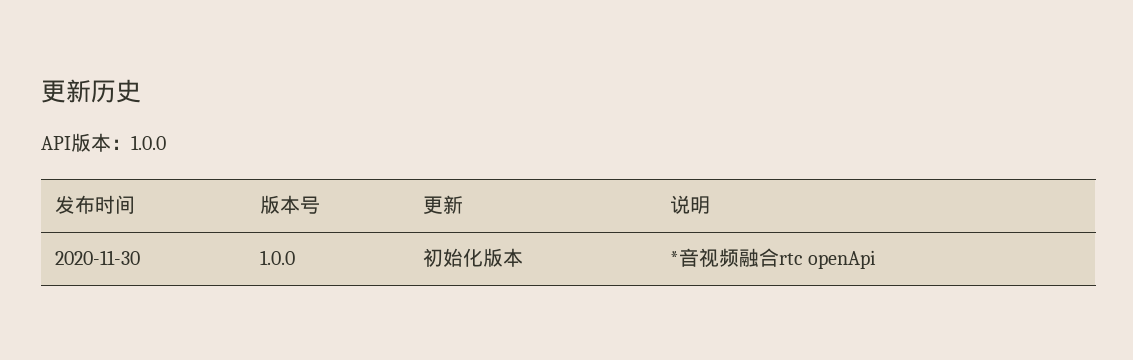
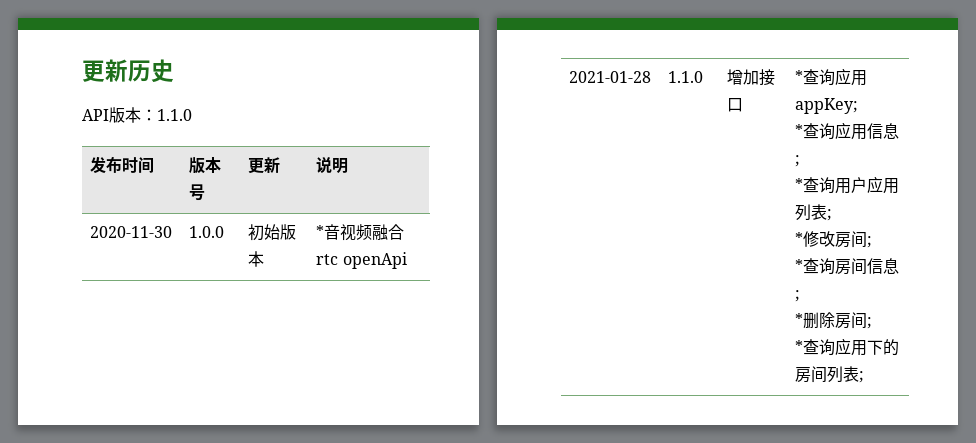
[131,135,166,150] 1.0.0 -> [157,109,192,121] 1.1.0
[463,248,484,267] 化 -> (281, 232) none
(876, 259) none -> [569,71,652,83] [668,71,704,83] [727,69,776,86] [727,98,744,112] [795,68,868,86] [795,98,859,114] [795,122,900,140] [795,155,801,167] [795,176,900,194] [795,204,833,221] [795,231,873,248] [795,258,900,275] [795,290,801,302] [795,312,873,329] [795,338,900,356] [795,366,865,383] // 2021-01-28 | 1.1.0 | 增加接口 | *查询应用appKey; // *查询应用信息; // *查询用户应用列表; // *修改房间; // *查询房间信息; // *删除房间; // *查询应用下的房间列表;

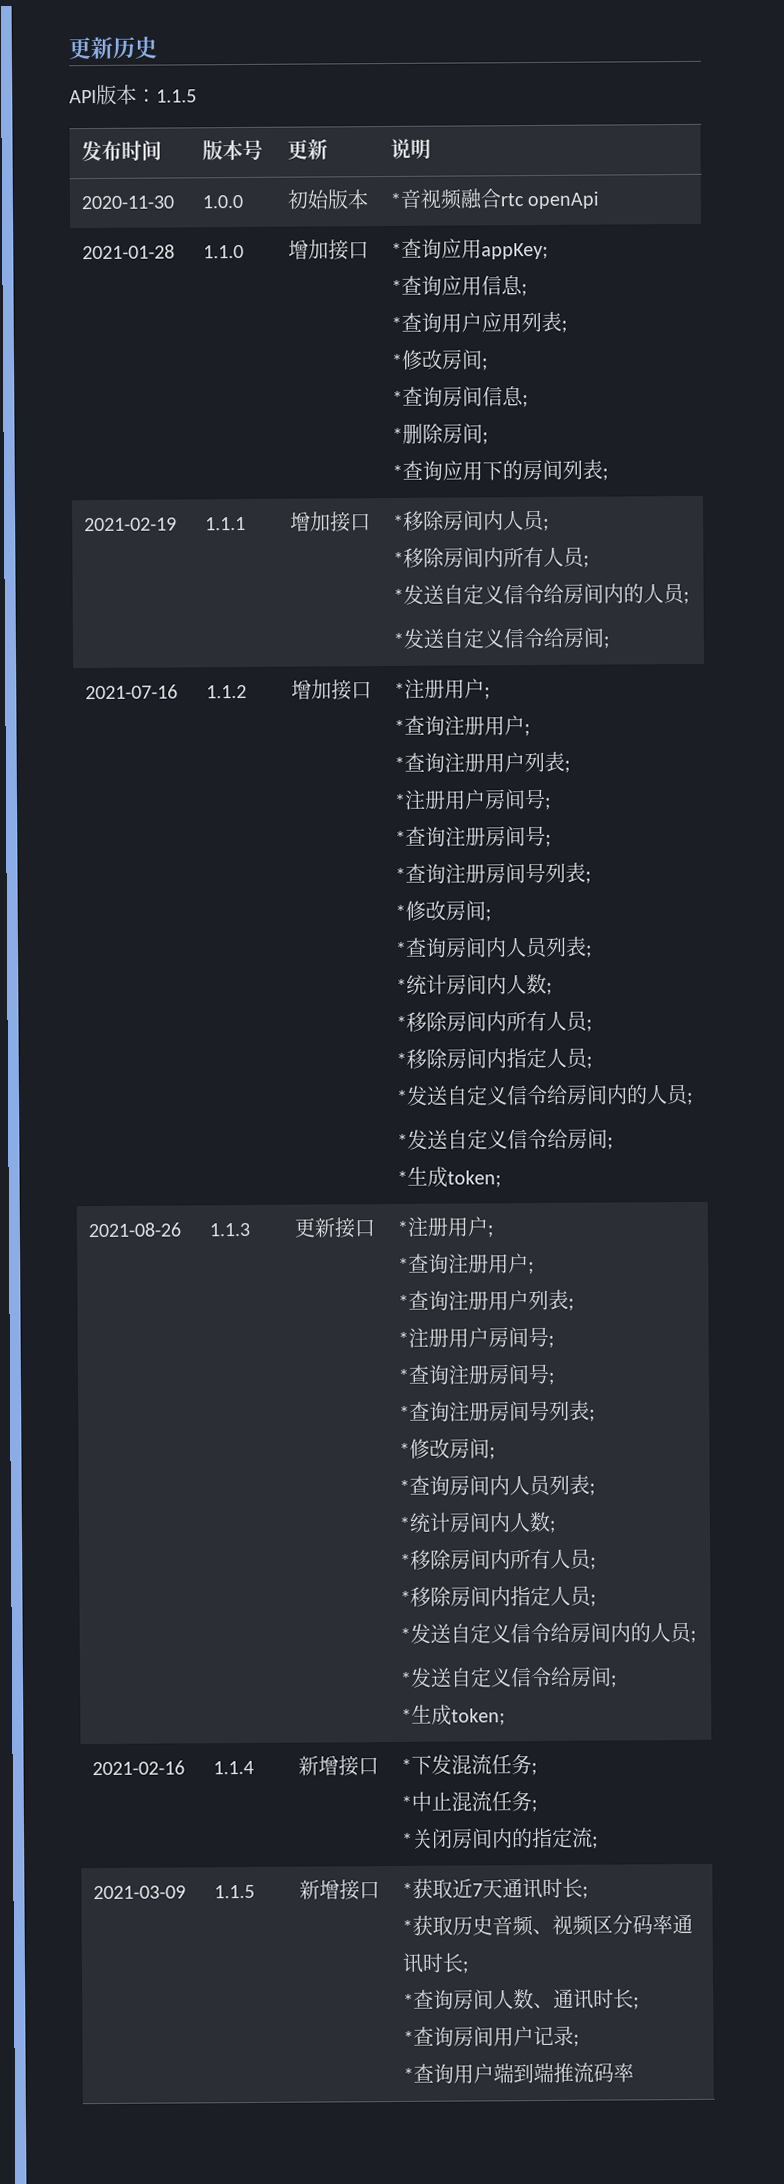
[157,109,192,121] 1.1.0 -> [156,89,197,103] 1.1.5
(865, 377) none -> [83,517,177,532] [204,516,246,531] [289,511,371,533] [392,509,549,532] [392,546,589,568] [392,582,689,605] [392,627,609,649] [84,684,178,700] [205,684,247,699] [290,679,372,701] [393,678,490,700] [393,715,530,737] [393,751,570,773] [393,788,551,810] [394,825,551,847] [394,862,591,884] [394,900,491,922] [394,936,592,959] [395,973,552,995] [395,1010,592,1032] [395,1047,592,1069] [395,1083,693,1106] [396,1128,613,1150] [396,1166,501,1188] [87,1222,181,1238] [208,1222,250,1237] [293,1217,375,1239] [396,1216,493,1238] [397,1253,534,1275] [397,1289,574,1311] [397,1326,554,1348] [397,1363,554,1385] [398,1400,595,1422] [398,1438,495,1460] [398,1474,595,1497] [398,1511,556,1533] [399,1548,596,1570] [399,1585,596,1607] [399,1621,696,1644] [399,1666,617,1688] [400,1704,505,1726] [91,1760,185,1776] [212,1760,254,1775] [297,1755,379,1777] [400,1754,537,1776] [400,1791,537,1813] [401,1827,598,1849] [92,1885,186,1900] [213,1884,255,1899] [298,1879,380,1901] [401,1877,588,1899] [401,1913,693,1937] [401,1952,469,1974] [402,1988,639,2010] [402,2025,579,2047] [402,2062,634,2084] // 2021-02-19 | 1.1.1 | 增加接口 | *移除房间内人员; // *移除房间内所有人员; // *发送自定义信令给房间内的人员; // *发送自定义信令给房间; // 2021-07-16 | 1.1.2 | 增加接口 | *注册用户; // *查询注册用户; // *查询注册用户列表; // *注册用户房间号; // *查询注册房间号; // *查询注册房间号列表; // *修改房间; // *查询房间内人员列表; // *统计房间内人数; // *移除房间内所有人员; // *移除房间内指定人员; // *发送自定义信令给房间内的人员; // *发送自定义信令给房间; // *生成token; // 2021-08-26 | 1.1.3 | 更新接口 | *注册用户; // *查询注册用户; // *查询注册用户列表; // *注册用户房间号; // *查询注册房间号; // *查询注册房间号列表; // *修改房间; // *查询房间内人员列表; // *统计房间内人数; // *移除房间内所有人员; // *移除房间内指定人员; // *发送自定义信令给房间内的人员; // *发送自定义信令给房间; // *生成token; // 2021-02-16 | 1.1.4 | 新增接口 | *下发混流任务; // *中止混流任务; // *关闭房间内的指定流; // 2021-03-09 | 1.1.5 | 新增接口 | *获取近7天通讯时长; // *获取历史音频、视频区分码率通讯时长; // *查询房间人数、通讯时长; // *查询房间用户记录; // *查询用户端到端推流码率

